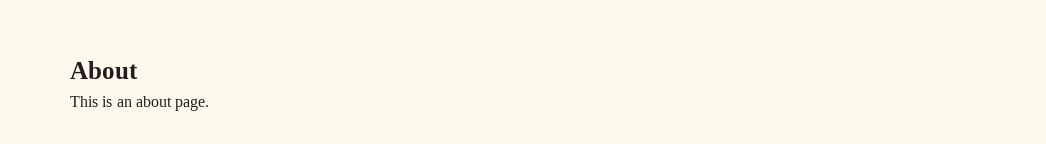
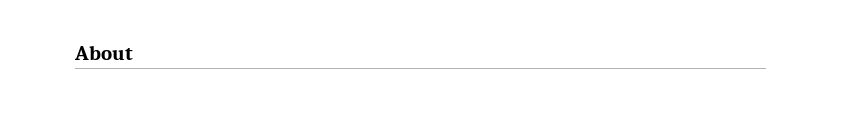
[70,96,210,111] // This is an about page. -> (133, 52) none

